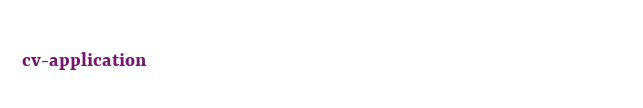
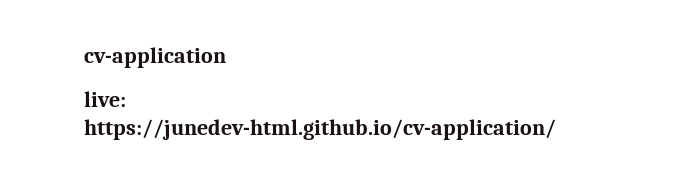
(147, 61) none -> [84,91,126,107] [84,119,556,140] // live: https://junedev-html.github.io/cv-application/

